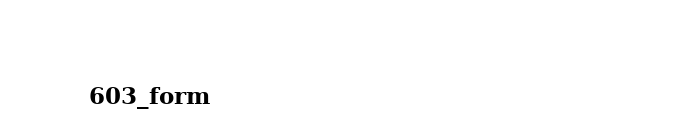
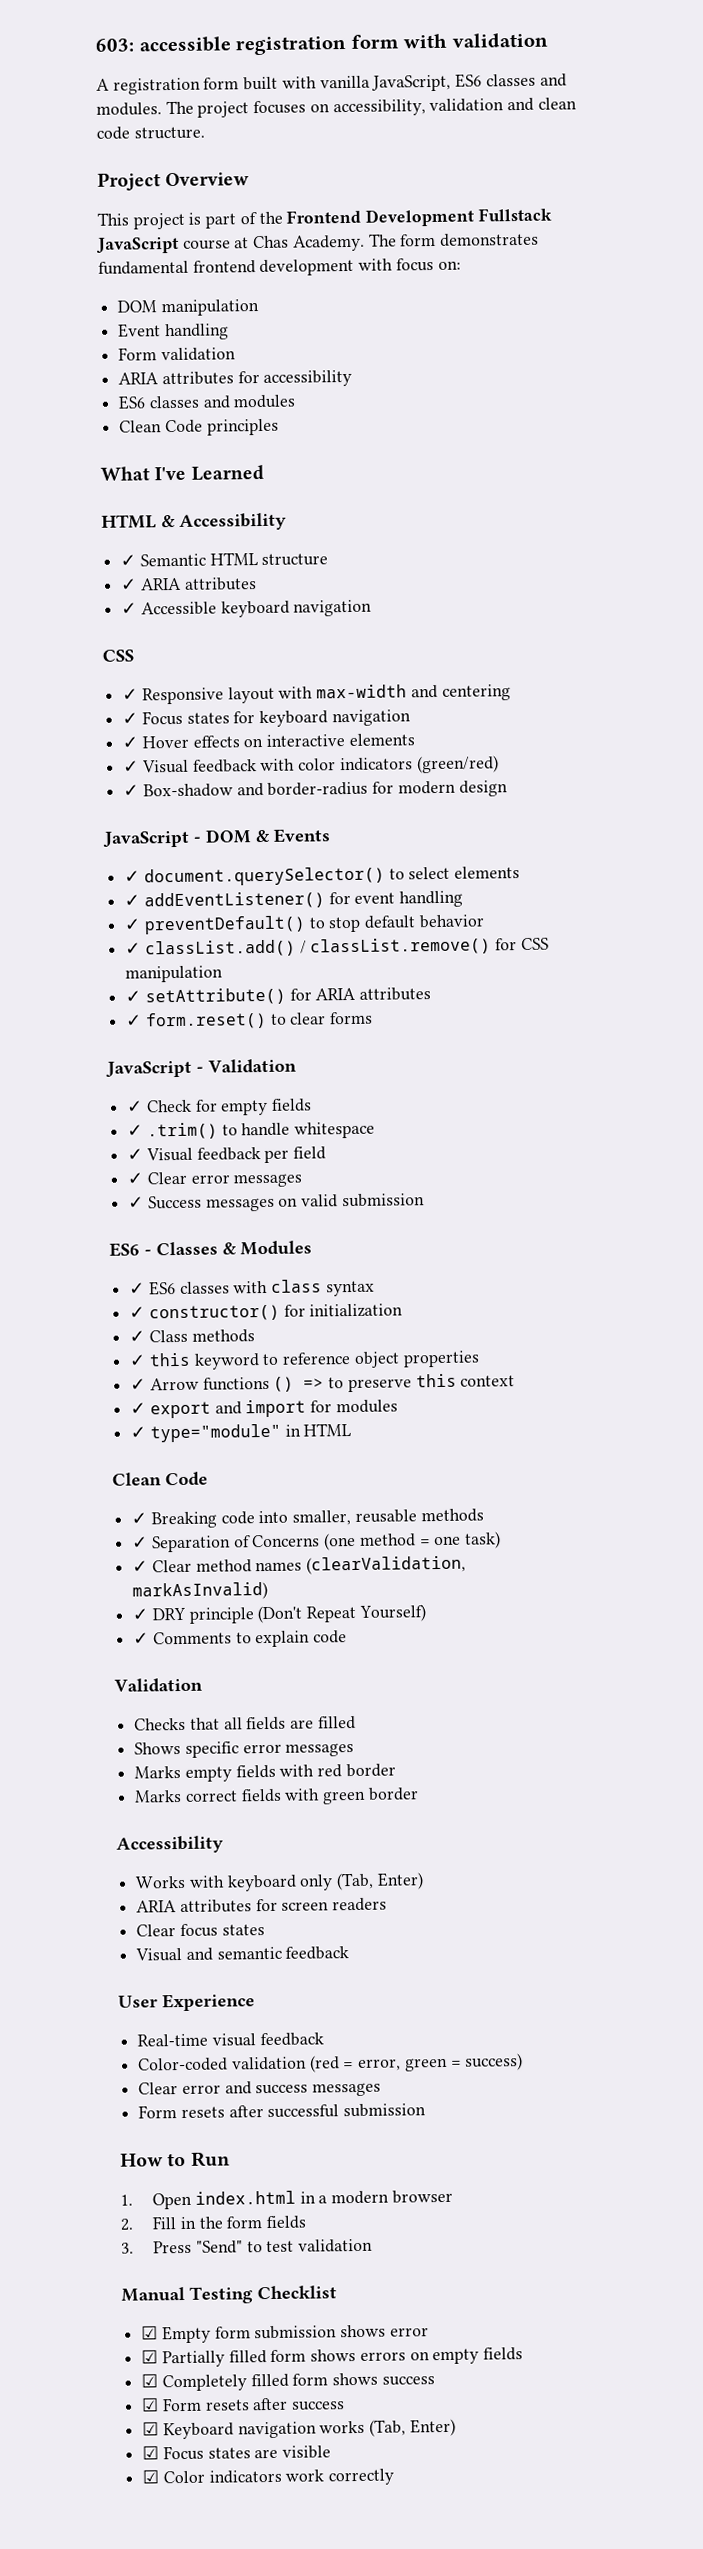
[89,87,210,109] 603_form -> [95,32,548,56] [96,73,567,95] [96,97,577,118] [96,126,205,140] [97,172,250,191] [97,207,552,230] [96,232,540,254] [98,257,461,276] [117,299,259,317] [118,323,229,341] [118,347,236,362] [118,369,353,387] [118,394,297,410] [119,418,279,436] [100,464,264,481] [101,512,287,531] [120,552,329,567] [120,577,257,591] [121,599,373,618] [102,649,134,662] [122,684,511,705] [122,709,411,728] [122,733,415,749] [123,755,499,774] [123,780,508,798] [102,828,331,848] [124,866,521,887] [124,890,464,910] [124,914,485,935] [125,937,549,958] [125,965,224,983] [125,987,432,1006] [125,1011,374,1030] [105,1058,297,1078] [126,1098,313,1116] [127,1121,376,1140] [127,1146,327,1163] [127,1171,303,1188] [128,1193,425,1212] [109,1240,312,1257] [129,1279,375,1297] [129,1303,404,1322] [129,1329,255,1343] [129,1350,480,1370] [130,1373,516,1393] [130,1399,398,1419] [130,1423,352,1443] [112,1471,208,1487] [131,1508,484,1529] [132,1531,502,1553] [132,1555,467,1575] [132,1581,269,1601] [132,1604,426,1624] [133,1630,348,1648] [114,1677,203,1693] [134,1715,356,1731] [134,1741,355,1758] [134,1763,396,1782] [134,1787,419,1805] [116,1835,224,1854] [135,1872,424,1892] [136,1897,388,1914] [136,1923,265,1938] [135,1946,350,1962] [118,1993,255,2012] [137,2032,324,2047] [138,2053,524,2073] [138,2081,382,2097] [138,2103,427,2119] [120,2151,230,2167] [120,2189,453,2210] [120,2215,307,2231] [121,2238,374,2254] [121,2285,337,2304] [141,2324,429,2344] [141,2347,524,2368] [141,2372,435,2392] [141,2397,346,2412] [142,2418,456,2440] [142,2445,332,2461] [142,2468,395,2486] 603: accessible registration form with validation // A registration form built with vanilla JavaScript, ES6 classes and modules. The project focuses on accessibility, validation and clean code structure. // Project Overview // This project is part of the Frontend Development Fullstack JavaScript course at Chas Academy. The form demonstrates fundamental frontend development with focus on: // DOM manipulation // Event handling // Form validation // ARIA attributes for accessibility // ES6 classes and modules // Clean Code principles // What I've Learned // HTML & Accessibility // ✓ Semantic HTML structure // ✓ ARIA attributes // ✓ Accessible keyboard navigation // CSS // ✓ Responsive layout with max-width and centering // ✓ Focus states for keyboard navigation // ✓ Hover effects on interactive elements // ✓ Visual feedback with color indicators (green/red) // ✓ Box-shadow and border-radius for modern design // JavaScript - DOM & Events // ✓ document.querySelector() to select elements // ✓ addEventListener() for event handling // ✓ preventDefault() to stop default behavior // ✓ classList.add() / classList.remove() for CSS manipulation // ✓ setAttribute() for ARIA attributes // ✓ form.reset() to clear forms // JavaScript - Validation // ✓ Check for empty fields // ✓ .trim() to handle whitespace // ✓ Visual feedback per field // ✓ Clear error messages // ✓ Success messages on valid submission // ES6 - Classes & Modules // ✓ ES6 classes with class syntax // ✓ constructor() for initialization // ✓ Class methods // ✓ this keyword to reference object properties // ✓ Arrow functions () => to preserve this context // ✓ export and import for modules // ✓ type="module" in HTML // Clean Code // ✓ Breaking code into smaller, reusable methods // ✓ Separation of Concerns (one method = one task) // ✓ Clear method names (clearValidation, markAsInvalid) // ✓ DRY principle (Don't Repeat Yourself) // ✓ Comments to explain code // Validation // Checks that all fields are filled // Shows specific error messages // Marks empty fields with red border // Marks correct fields with green border // Accessibility // Works with keyboard only (Tab, Enter) // ARIA attributes for screen readers // Clear focus states // Visual and semantic feedback // User Experience // Real-time visual feedback // Color-coded validation (red = error, green = success) // Clear error and success messages // Form resets after successful submission // How to Run // 1. Open index.html in a modern browser // 2. Fill in the form fields // 3. Press "Send" to test validation // Manual Testing Checklist // ☑ Empty form submission shows error // ☑ Partially filled form shows errors on empty fields // ☑ Completely filled form shows success // ☑ Form resets after success // ☑ Keyboard navigation works (Tab, Enter) // ☑ Focus states are visible // ☑ Color indicators work correctly

